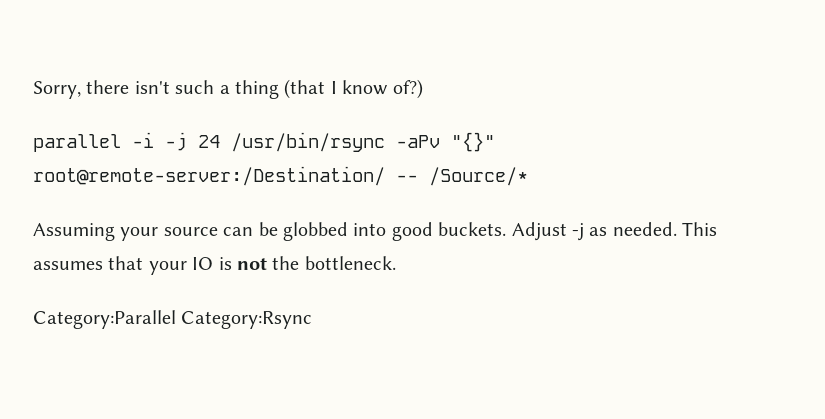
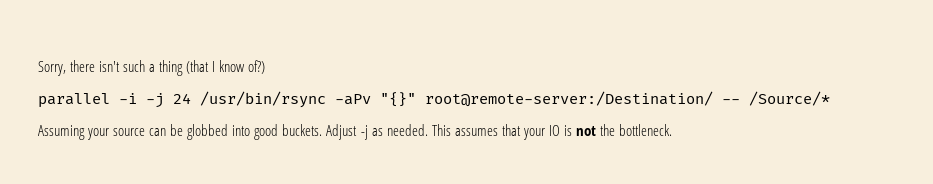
[33,310,313,329] // Category:Parallel Category:Rsync -> (673, 130) none

